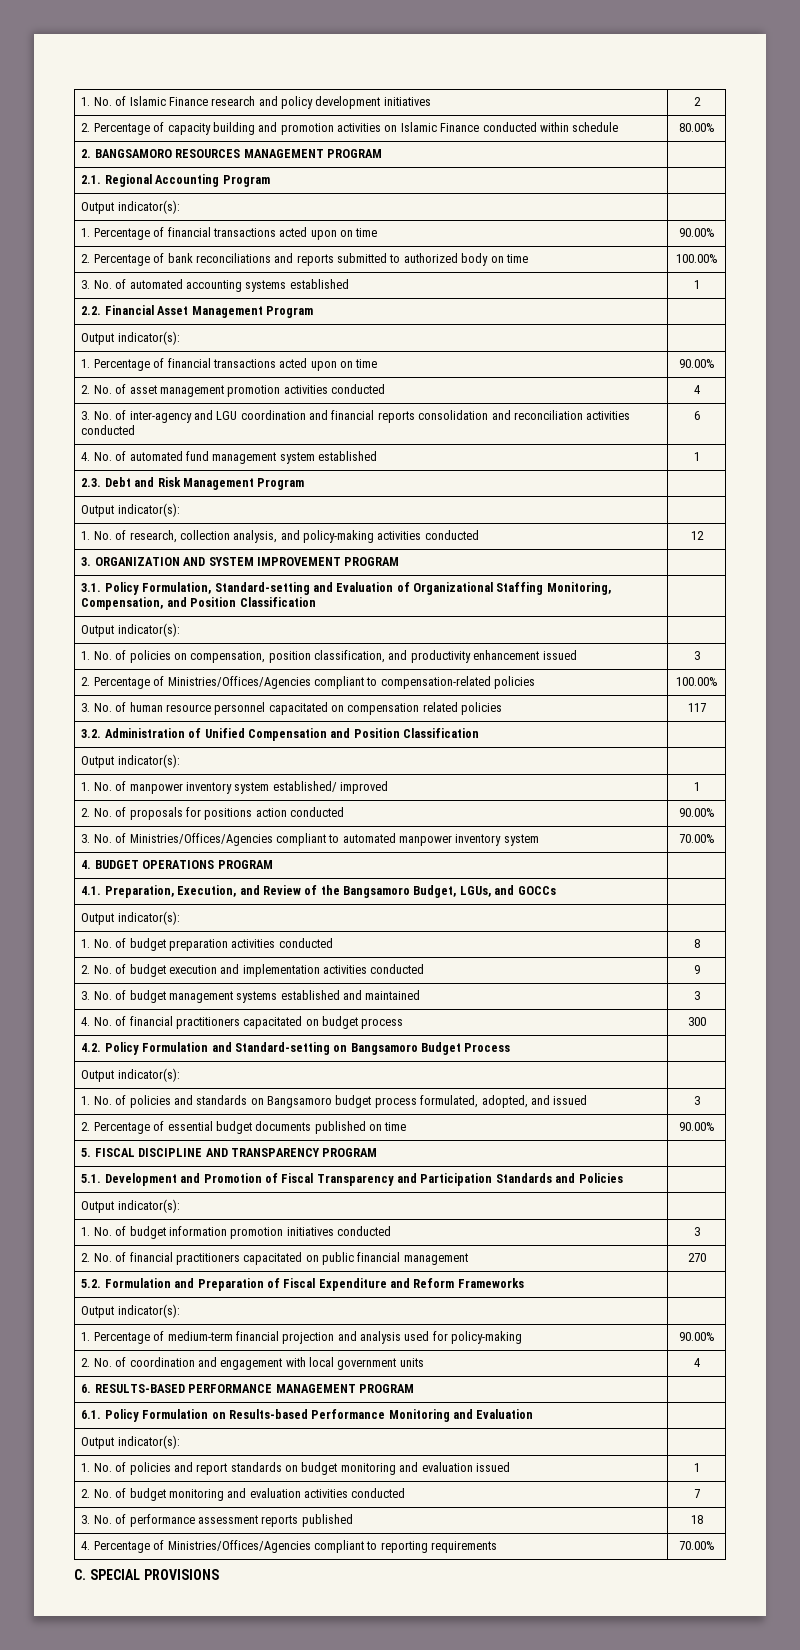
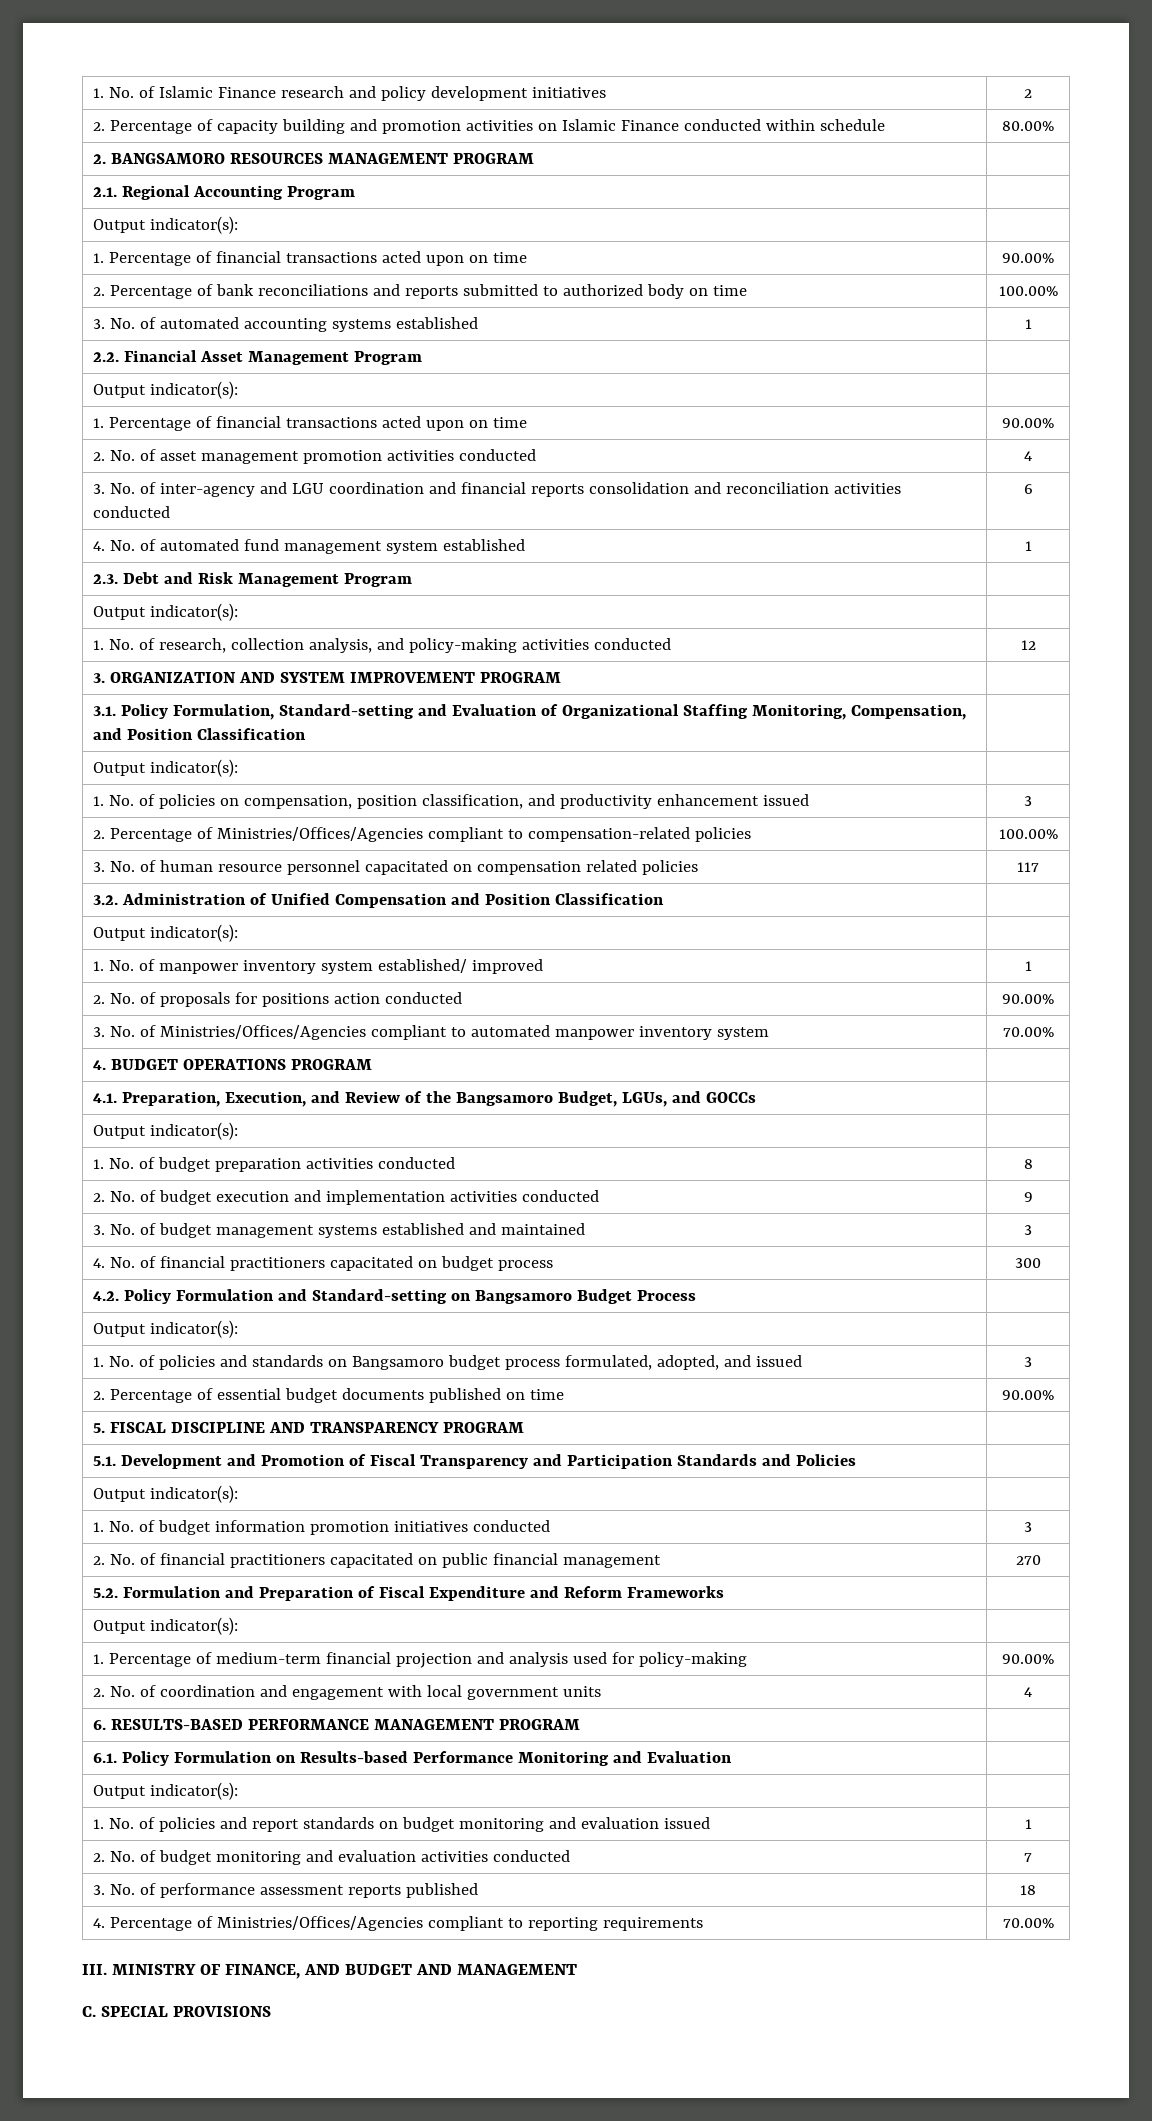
(715, 1545) none -> [82,1964,577,1979] // III. MINISTRY OF FINANCE, AND BUDGET AND MANAGEMENT

